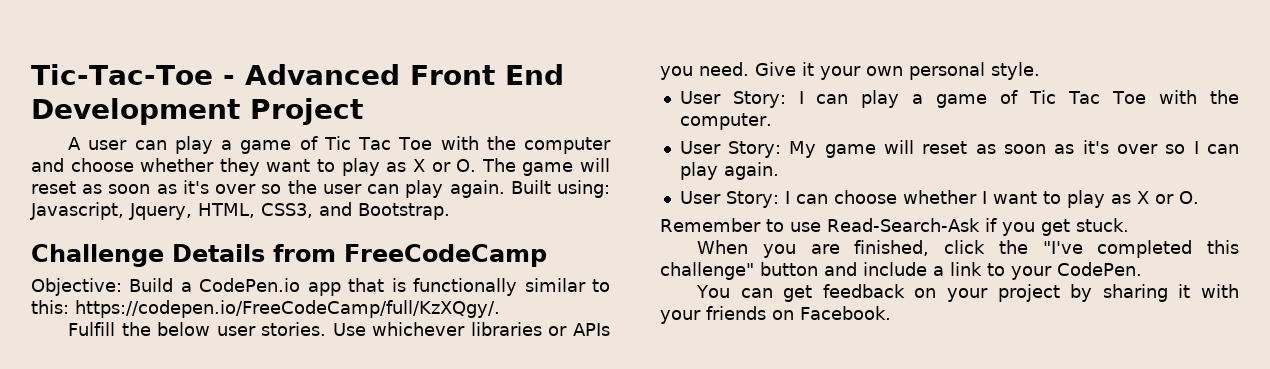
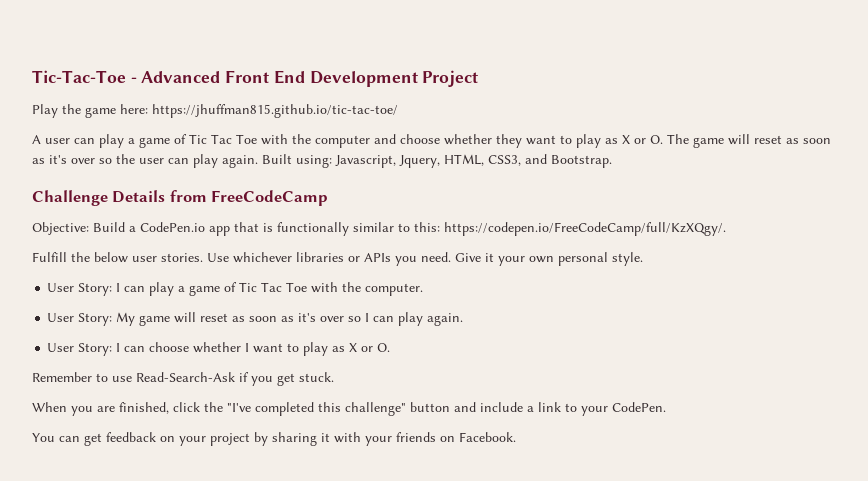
(363, 111) none -> [32,104,398,118] // Play the game here: https://jhuffman815.github.io/tic-tac-toe/

